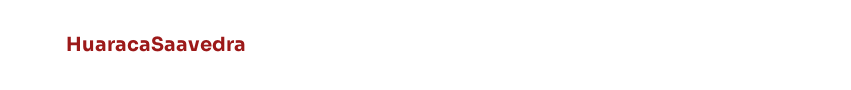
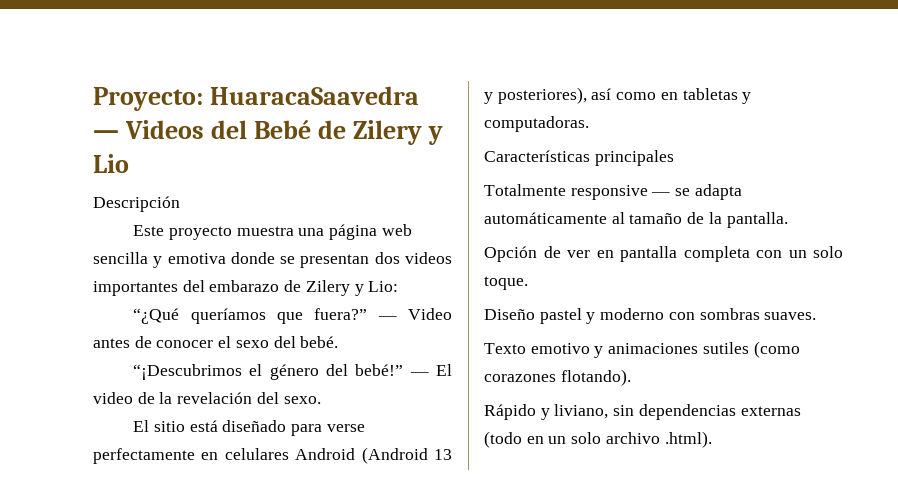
[66,36,246,52] HuaracaSaavedra -> [93,86,420,111] [93,120,444,145] [93,154,129,173] [93,196,180,212] [133,224,412,240] [93,252,452,268] [93,280,399,296] [133,308,453,324] [93,336,339,348] [133,364,452,380] [93,392,321,404] [133,420,365,436] [93,447,452,464] [484,87,752,104] [484,116,589,132] [484,150,674,166] [484,184,742,200] [484,212,788,228] [484,246,843,262] [484,276,528,290] [484,308,817,324] [484,341,800,358] [484,369,631,386] [484,404,801,420] [484,431,712,448] Proyecto: HuaracaSaavedra — Videos del Bebé de Zilery y Lio // Descripción // Este proyecto muestra una página web sencilla y emotiva donde se presentan dos videos importantes del embarazo de Zilery y Lio: // “¿Qué queríamos que fuera?” — Video antes de conocer el sexo del bebé. // “¡Descubrimos el género del bebé!” — El video de la revelación del sexo. // El sitio está diseñado para verse perfectamente en celulares Android (Android 13 y posteriores), así como en tabletas y computadoras. // Características principales // Totalmente responsive — se adapta automáticamente al tamaño de la pantalla. // Opción de ver en pantalla completa con un solo toque. // Diseño pastel y moderno con sombras suaves. // Texto emotivo y animaciones sutiles (como corazones flotando). // Rápido y liviano, sin dependencias externas (todo en un solo archivo .html).

